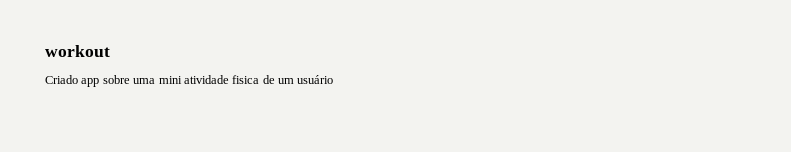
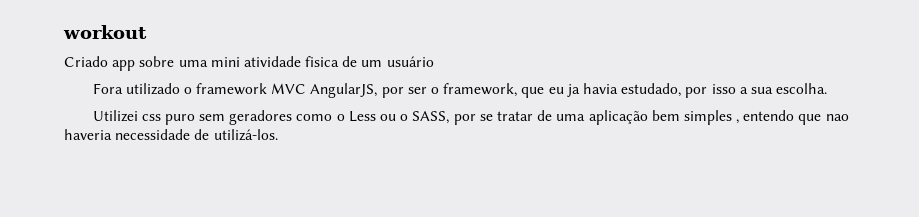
(334, 79) none -> [92,83,828,98] [92,110,849,125] [64,129,278,141] // Fora utilizado o framework MVC AngularJS, por ser o framework, que eu ja havia estudado, por isso a sua escolha. // Utilizei css puro sem geradores como o Less ou o SASS, por se tratar de uma aplicação bem simples , entendo que nao haveria necessidade de utilizá-los.

